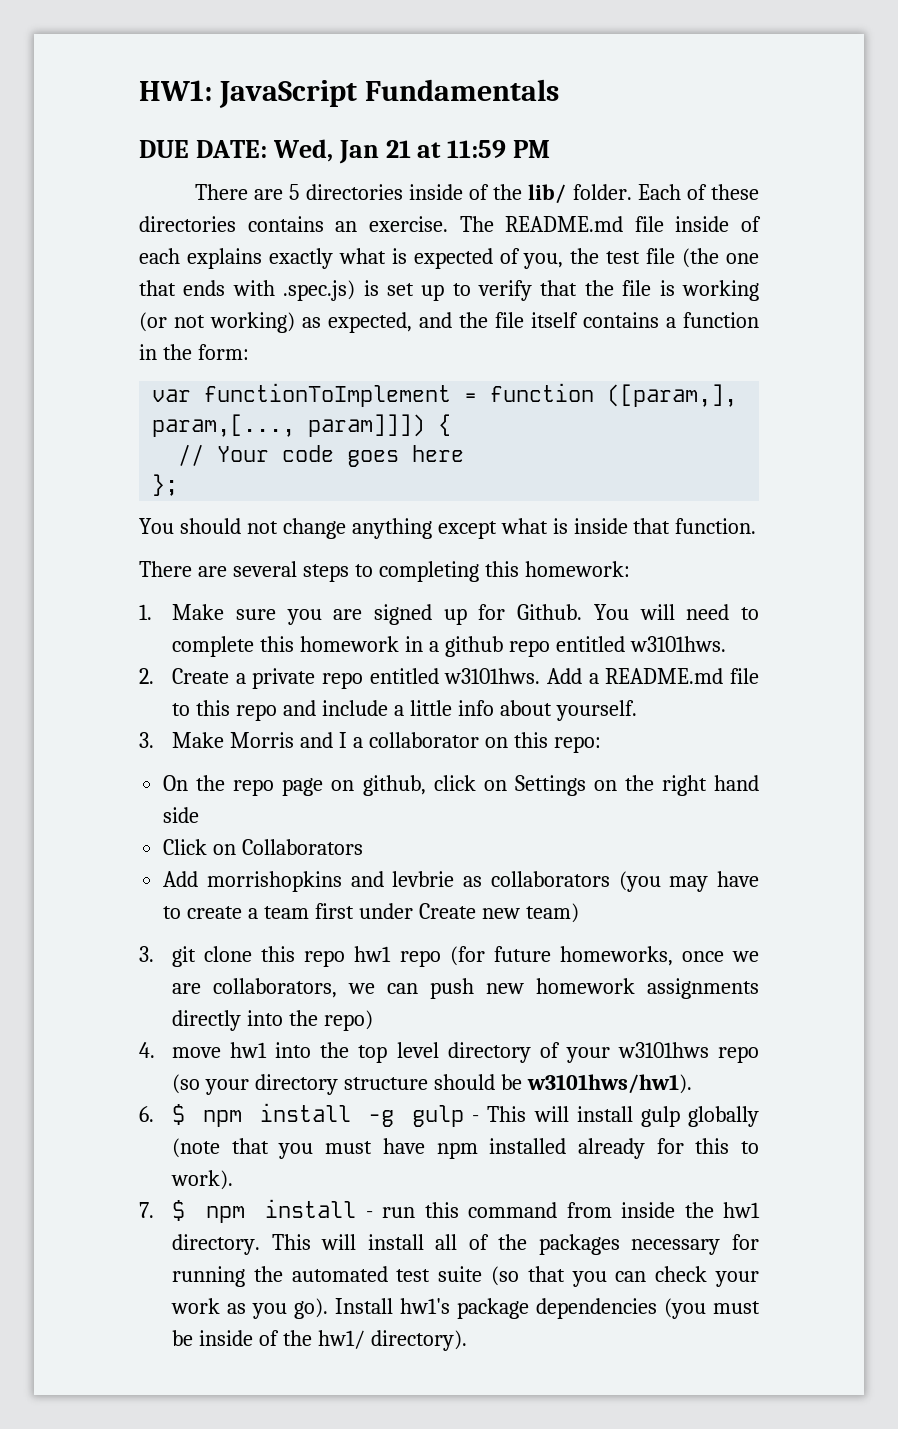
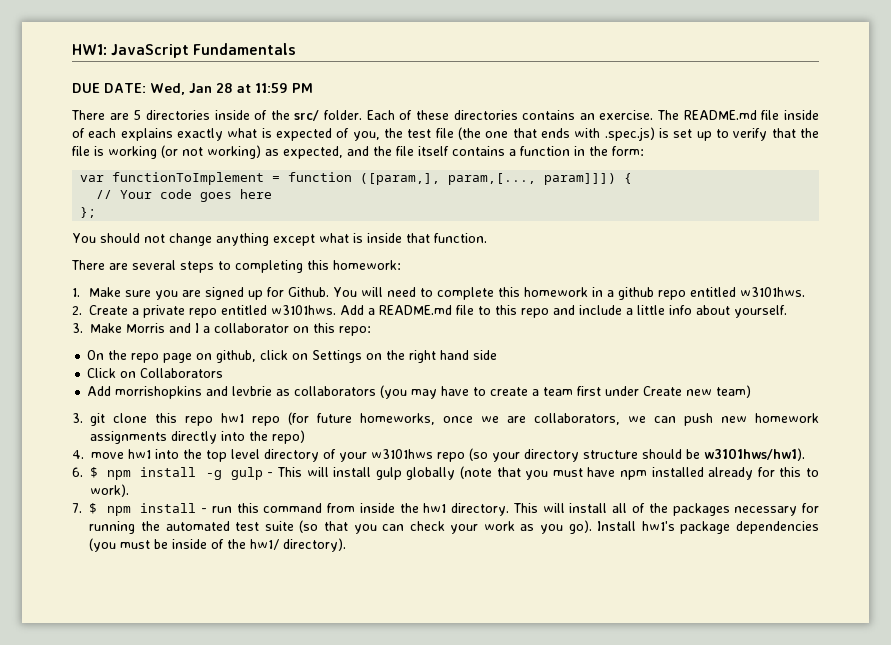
[385,140,411,158] 21 -> [216,83,233,93] 28
[528,184,567,204] lib/ -> [294,110,320,121] src/

